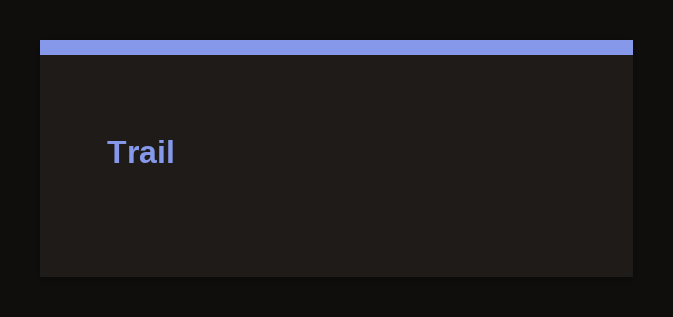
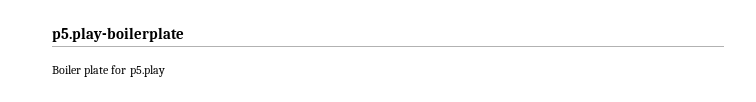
[107,140,175,163] Trail -> [52,27,184,42] [52,65,165,77] p5.play-boilerplate // Boiler plate for p5.play

